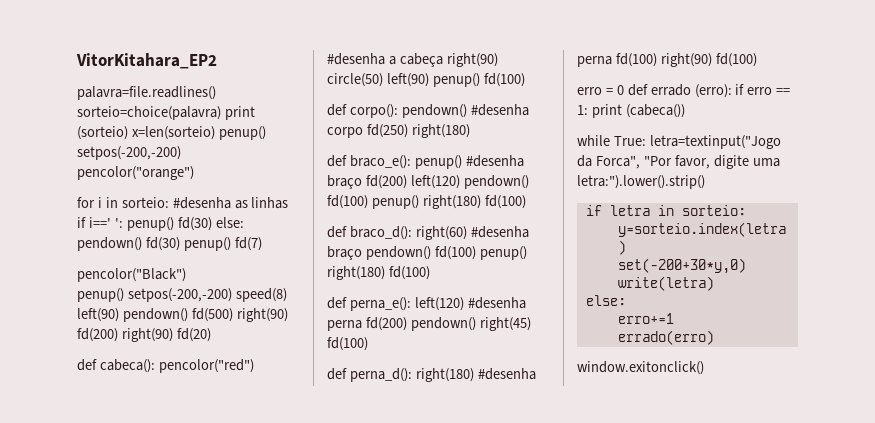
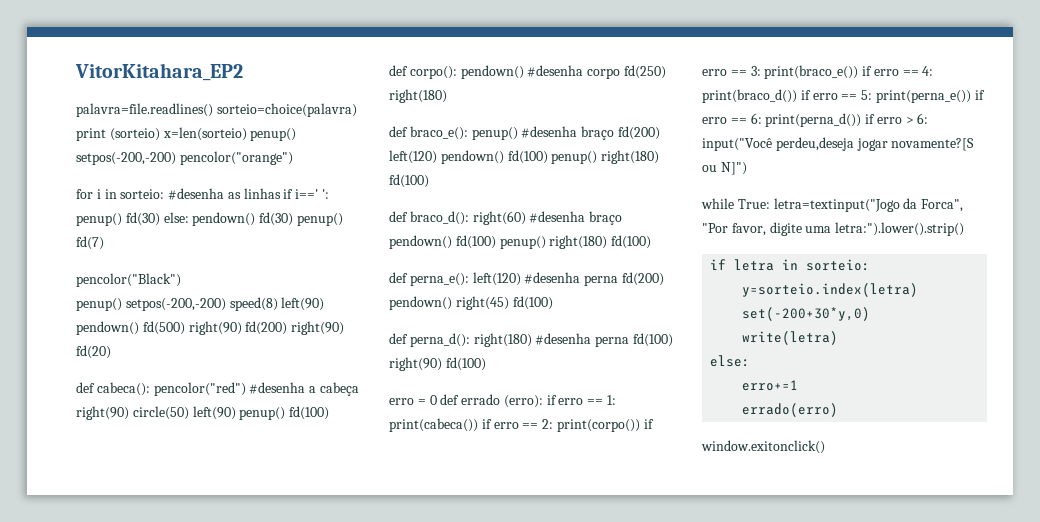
[591,104,685,118] print (cabeca()) -> [389,418,654,432] [702,65,934,79] [702,89,985,103] [702,113,929,127] [702,137,975,151] [702,162,747,175] print(cabeca()) if erro == 2: print(corpo()) if erro == 3: print(braco_e()) if erro == 4: print(braco_d()) if erro == 5: print(perna_e()) if erro == 6: print(perna_d()) if erro > 6: input("Você perdeu,deseja jogar novamente?[S ou N]")

